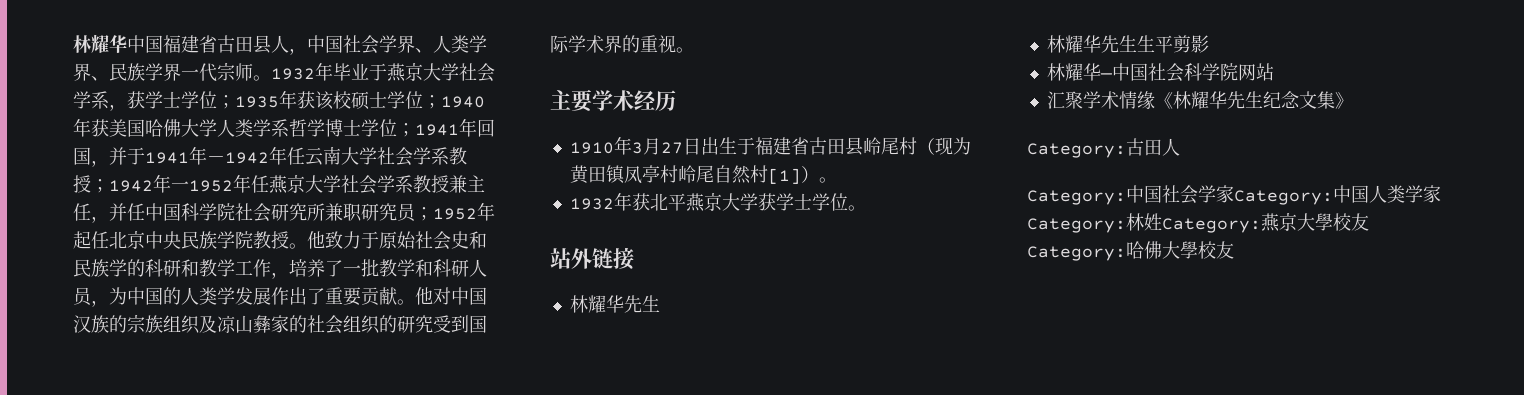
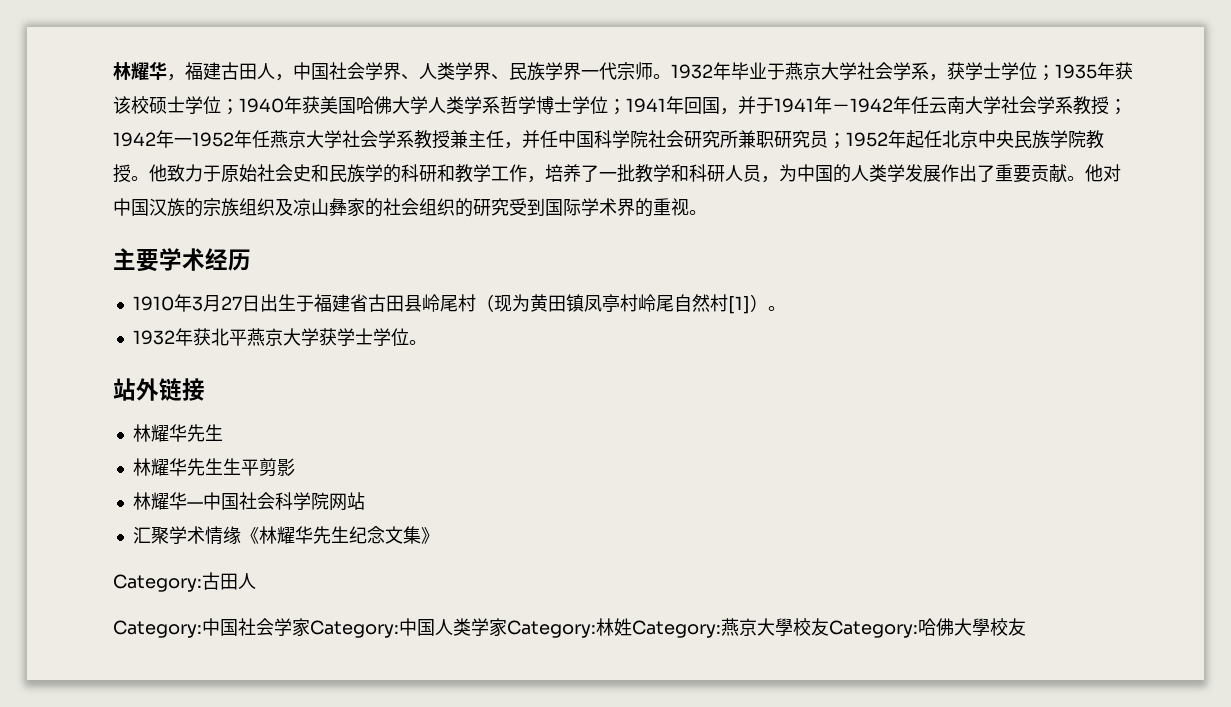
[73,34,271,54] 林耀华中国福建省古田县 -> [113,62,257,81] 林耀华，福建古田

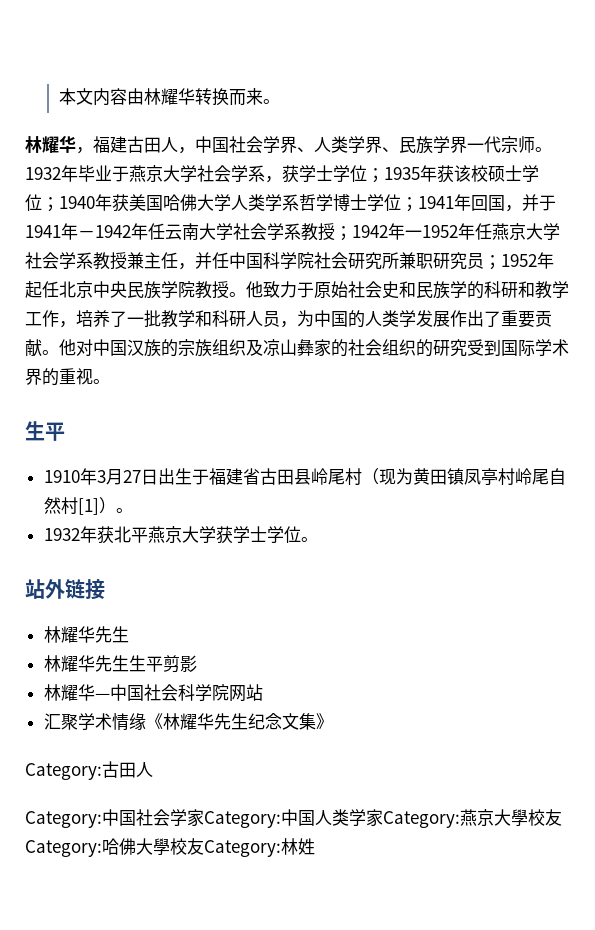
(113, 71) none -> [58,88,280,106] 本文内容由林耀华转换而来。 //
[113,248,251,272] 主要学术经历 -> [25,421,65,441] 生平
[596,618,721,638] 林姓Category: -> (460, 819) none
(1026, 627) none -> [204,838,315,857] Category:林姓

